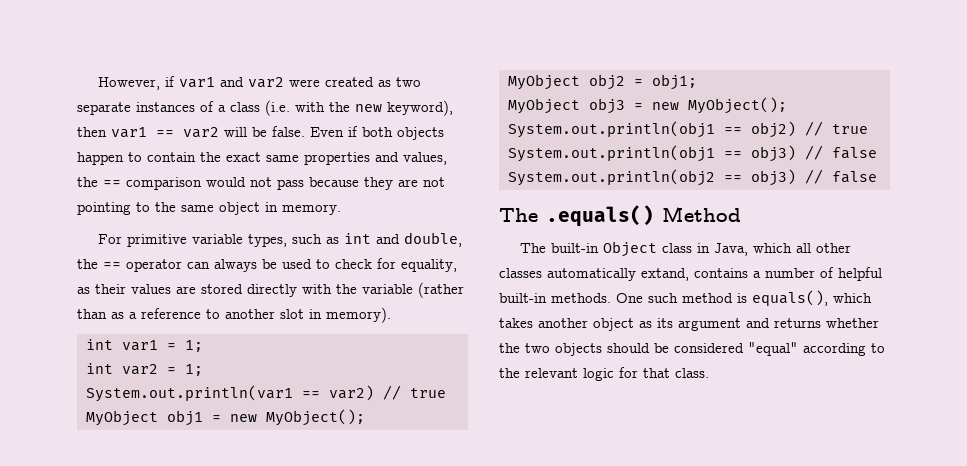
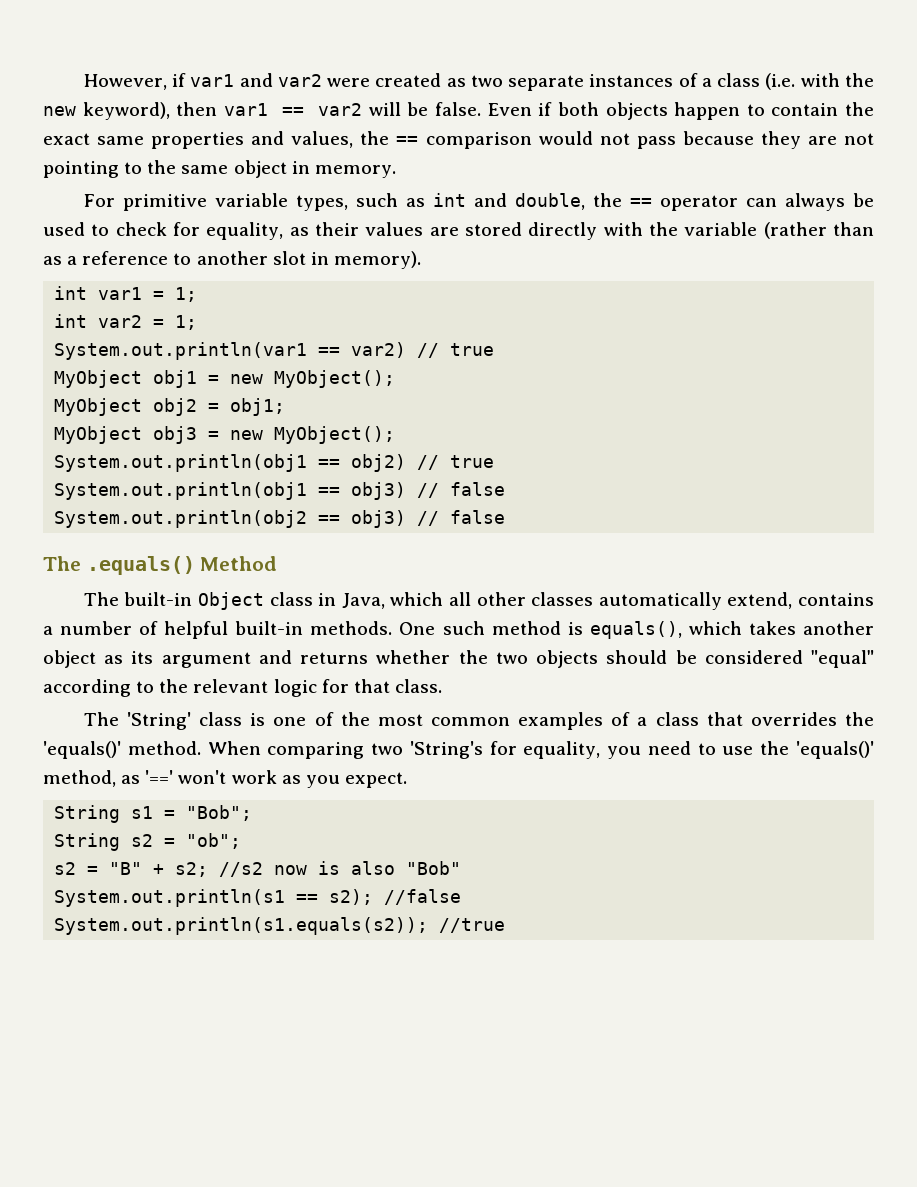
[641,268,689,281] extand, -> [727,592,793,609] extend,
(709, 373) none -> [83,712,874,730] [43,741,874,759] [43,770,407,788] [54,805,253,823] [54,833,242,851] [54,861,462,877] [54,889,462,907] [54,917,506,935] // The 'String' class is one of the most common examples of a class that overrides the 'equals()' method. When comparing two 'String's for equality, you need to use the 'equals()' method, as '==' won't work as you expect. // String s1 = "Bob"; // String s2 = "ob"; // s2 = "B" + s2; //s2 now is also "Bob" // System.out.println(s1 == s2); //false // System.out.println(s1.equals(s2)); //true

